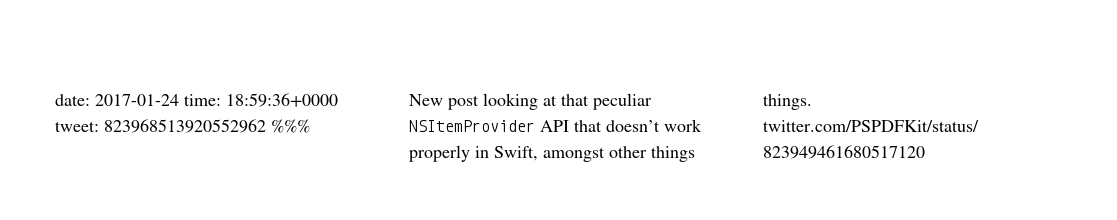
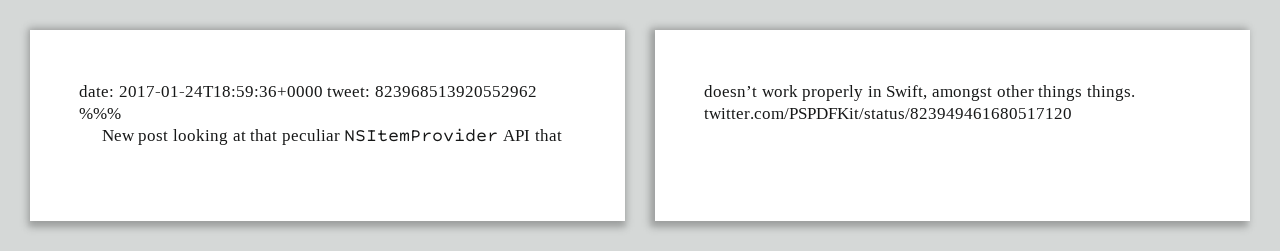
[95,93,338,107] 2017-01-24 time: 18:59:36+0000 -> [118,86,323,97] 2017-01-24T18:59:36+0000

